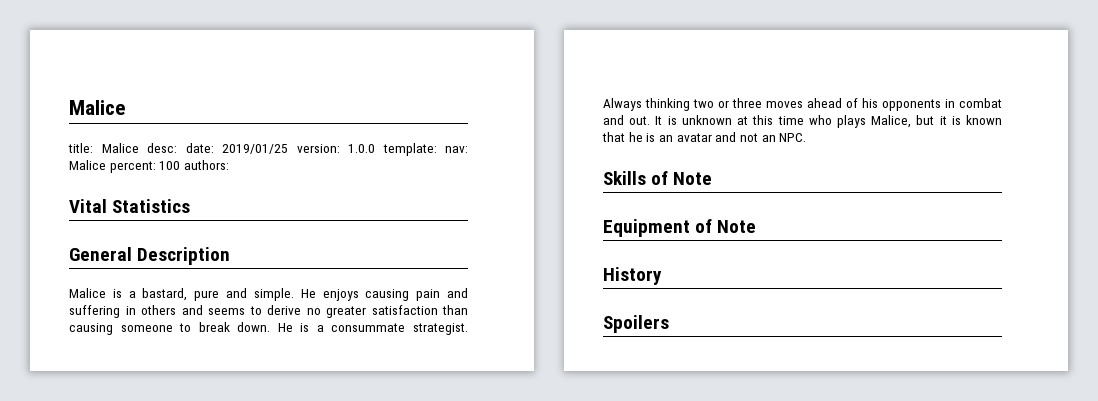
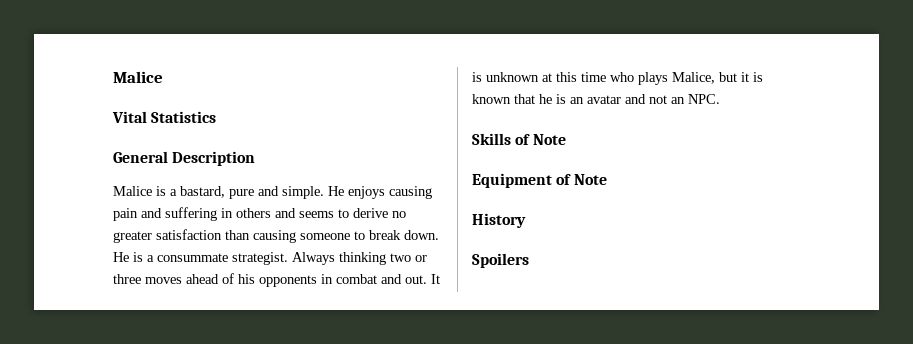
[69,100,126,115] [68,143,468,156] [69,160,229,173] Malice // title: Malice desc: date: 2019/01/25 version: 1.0.0 template: nav: Malice percent: 100 authors: -> [113,71,163,83] Malice

